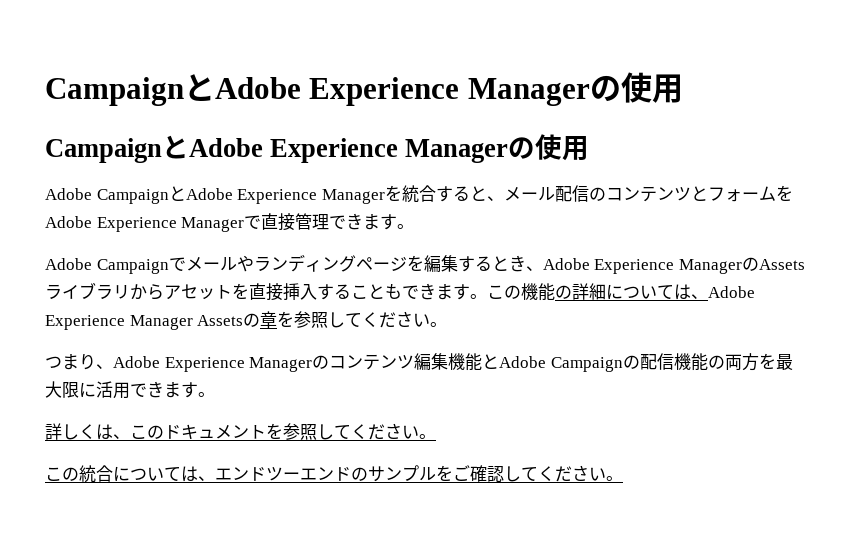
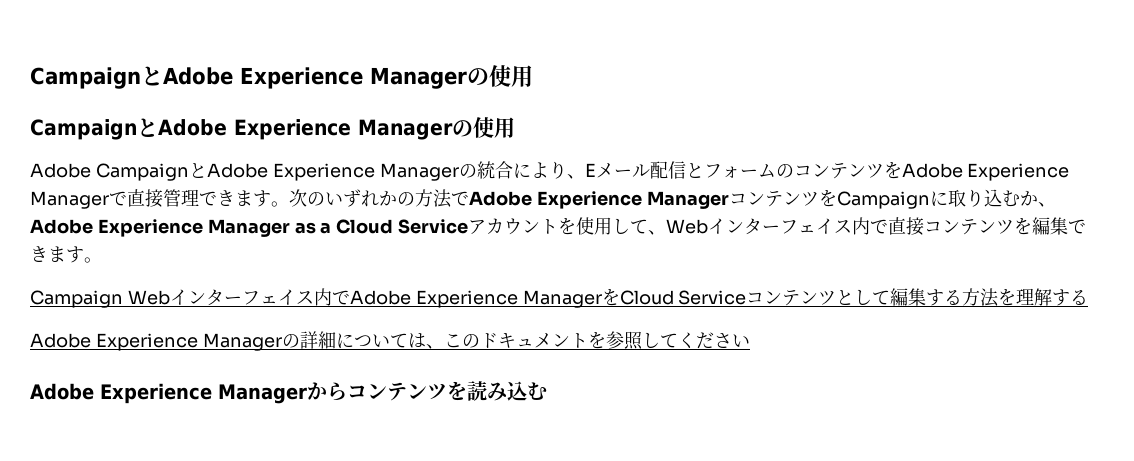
[384,185,776,203] を統合すると、メール配信のコンテンツとフォーム -> [458,161,884,179] の統合により、Eメール配信とフォームのコンテンツ
[45,254,805,274] [45,282,555,301] // Adobe Campaignでメールやランディングページを編集するとき、Adobe Experience ManagerのAssetsライブラリからアセットを直接挿入することもできます。この機能 -> [289,189,1056,209] [30,217,1087,237] [30,246,102,263] [30,288,1089,308] [30,333,282,351] 次のいずれかの方法でAdobe Experience ManagerコンテンツをCampaignに取り込むか、Adobe Experience Manager as a Cloud Serviceアカウントを使用して、Webインターフェイス内で直接コンテンツを編集できます。 // Campaign Webインターフェイス内でAdobe Experience ManagerをCloud Serviceコンテンツとして編集する方法を理解する // Adobe Experience Manager
[708,286,755,298] [45,311,448,330] [45,353,793,372] [45,381,215,399] [45,423,130,440] Adobe Experience Manager Assetsの章を参照してください。 // つまり、Adobe Experience Managerのコンテンツ編集機能とAdobe Campaignの配信機能の両方を最大限に活用できます。 // 詳しくは、 -> (444, 346) none
[419,434,436,439] [45,465,623,483] 。 // この統合については、エンドツーエンドのサンプルをご確認してください。 -> [30,381,547,404] // Adobe Experience Managerからコンテンツを読み込む

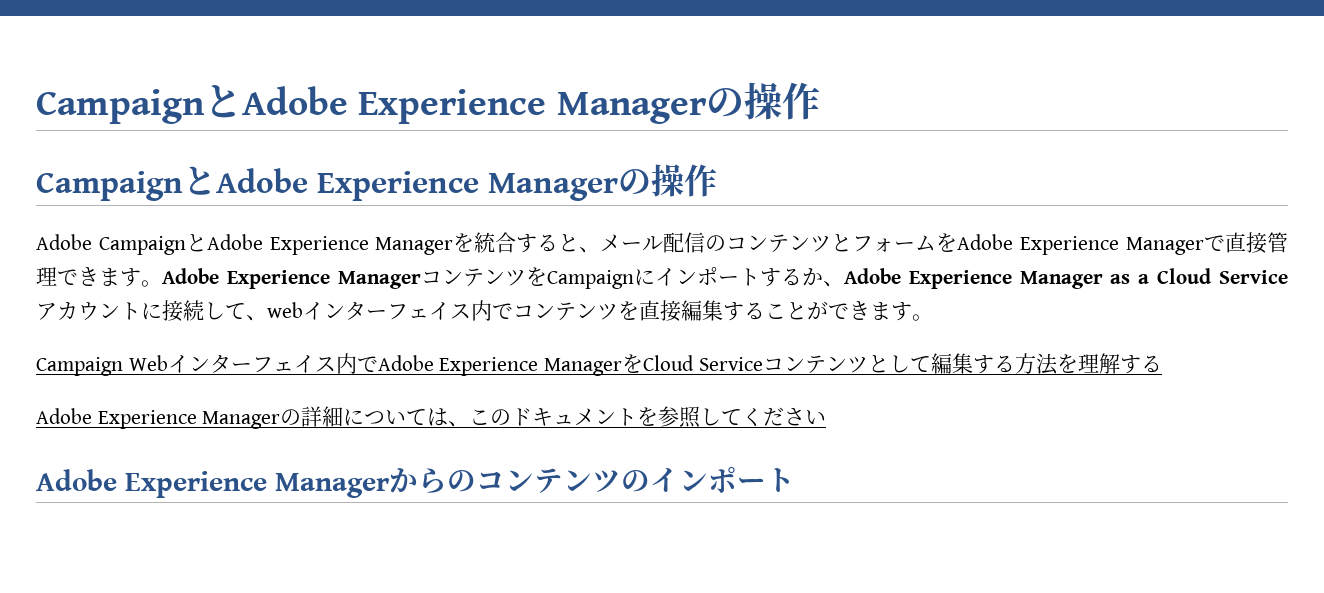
[30,65,533,89] [30,117,515,140] CampaignとAdobe Experience Managerの使用 // CampaignとAdobe Experience Managerの使用 -> [36,82,820,124] [36,164,717,201] CampaignとAdobe Experience Managerの操作 // CampaignとAdobe Experience Managerの操作
[458,161,884,179] の統合により、Eメール配信とフォームのコンテンツ -> [453,232,937,253] を統合すると、メール配信のコンテンツとフォーム
[289,189,469,208] 次のいずれかの方法で -> (162, 283) none
[947,189,1020,207] 取り込む -> [654,267,802,287] インポートする
[558,217,1069,236] を使用して、Webインターフェイス内で直接コンテンツを編集 -> [141,300,828,322] に接続して、webインターフェイス内でコンテンツを直接編集することが
[347,381,547,401] コンテンツを読み込む -> [447,466,795,493] のコンテンツのインポート

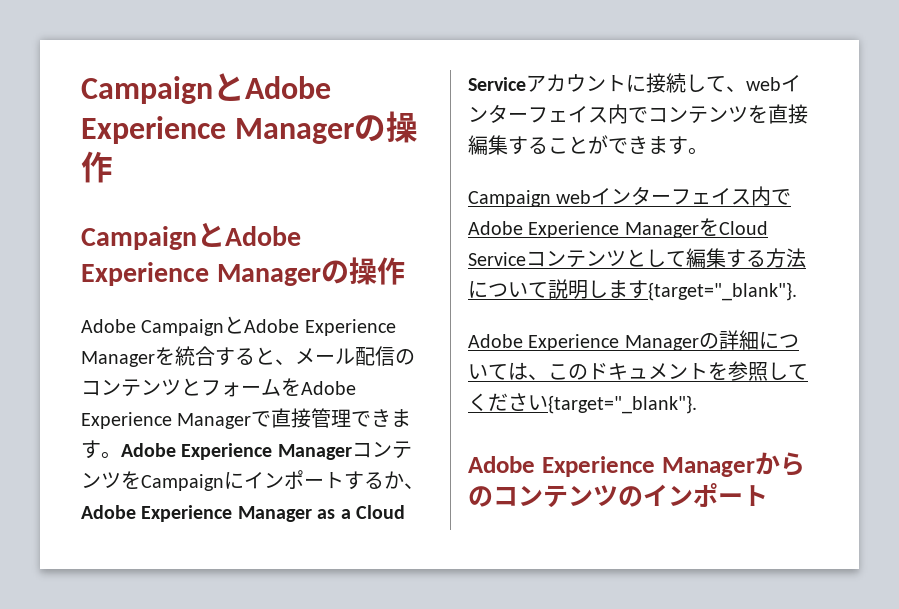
[128,355,168,371] Web -> [556,190,592,204] web
[1056,353,1162,374] を理解する -> [468,279,797,301] について説明します{target="_blank"}.
(827, 417) none -> [548,395,697,414] {target="_blank"}.

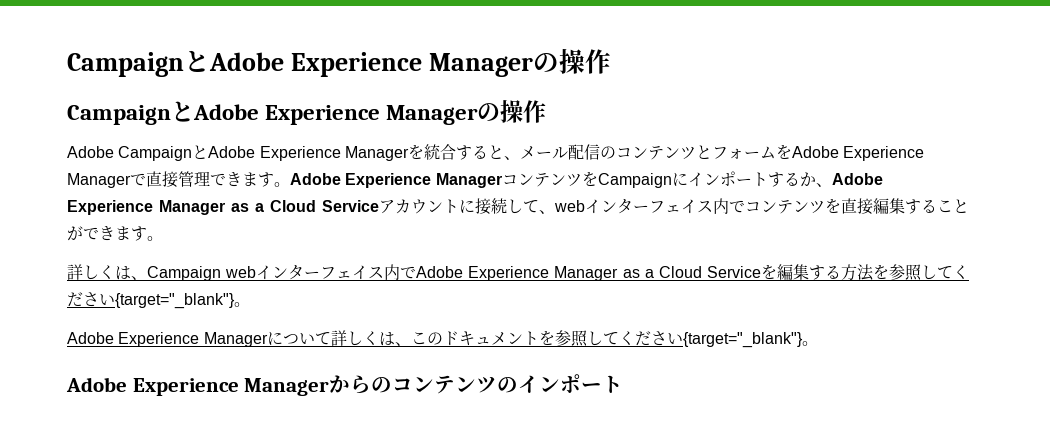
(708, 151) none -> [67,264,147,280] 詳しくは、
[698,218,768,236] [468,248,806,268] [468,279,797,301] [468,330,799,351] [468,364,508,380] をCloud Serviceコンテンツとして編集する方法について説明します{target="_blank"}. // Adobe Experience Managerの詳細について -> [622,264,969,281] [67,292,250,309] [67,330,379,347] as a Cloud Serviceを編集する方法を参照してください{target="_blank"}。 // Adobe Experience Managerについて詳しく
[548,395,697,414] {target="_blank"}. -> [682,332,818,348] {target="_blank"}。

